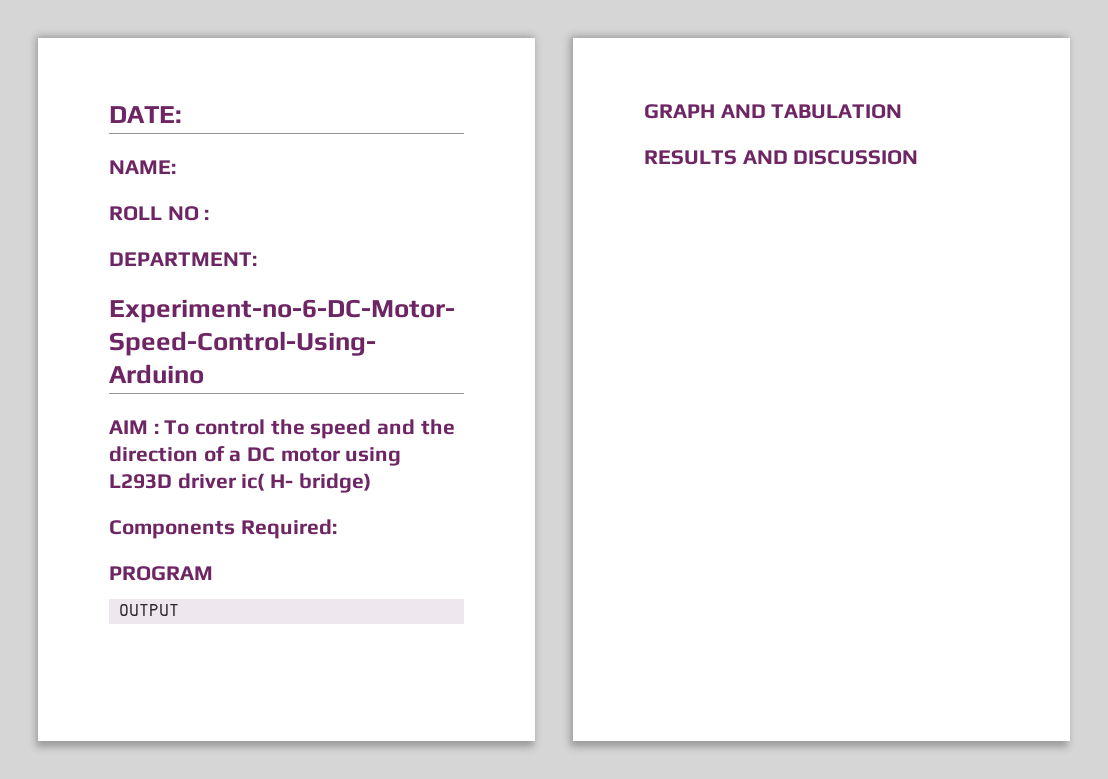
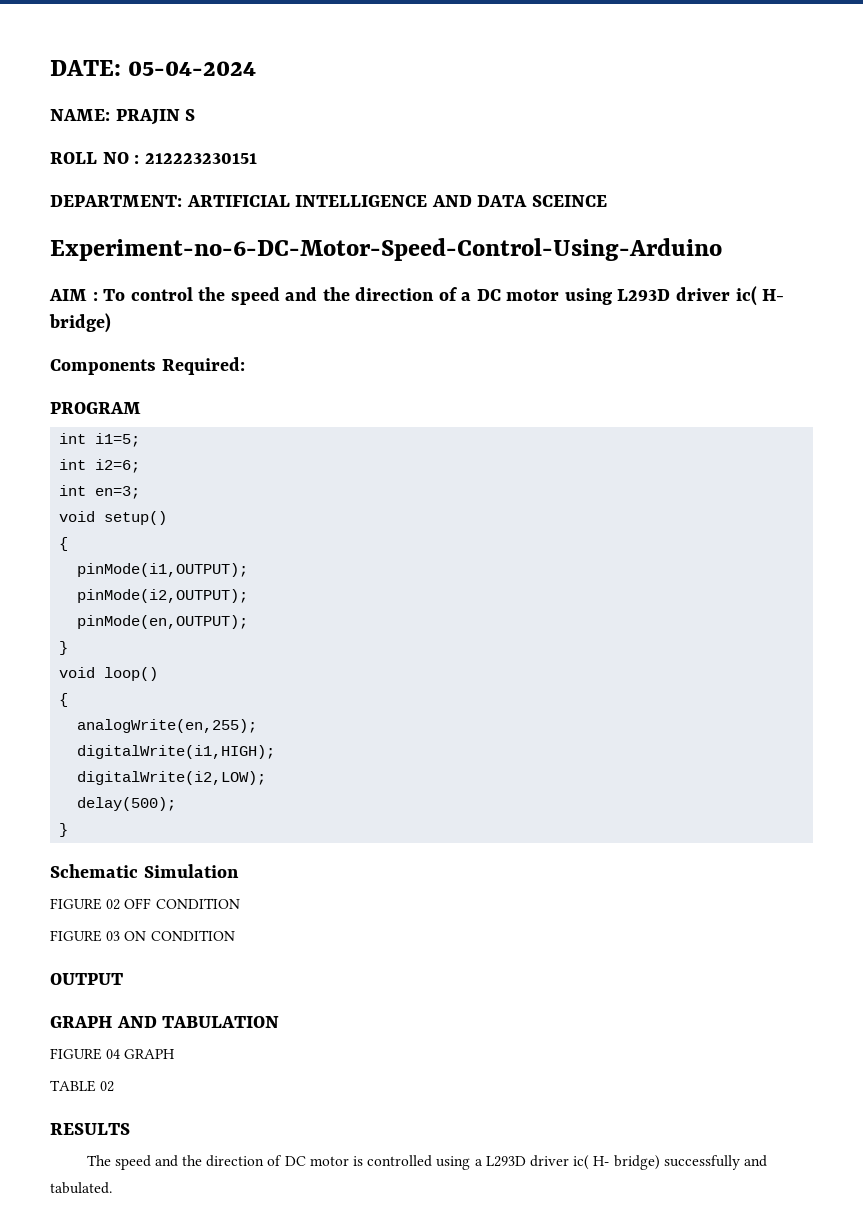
(182, 114) none -> [128,61,257,76] 05-04-2024
(176, 167) none -> [115,109,196,125] PRAJIN S
(210, 214) none -> [144,153,257,164] 212223230151
(257, 259) none -> [186,195,607,207] ARTIFICIAL INTELLIGENCE AND DATA SCEINCE
[118,604,179,616] [644,104,903,119] [644,150,919,165] OUTPUT // GRAPH AND TABULATION // RESULTS AND DISCUSSION -> [59,433,141,447] [59,459,141,473] [59,485,141,499] [59,511,168,525] [59,537,69,551] [77,563,249,577] [77,589,249,603] [77,615,249,629] [59,641,69,655] [59,667,159,681] [59,693,69,707] [77,719,258,733] [77,745,276,759] [77,771,267,785] [77,797,177,811] [59,823,69,837] [50,864,239,878] [50,898,240,910] [50,930,235,942] [50,973,123,985] [50,1016,280,1028] [50,1048,176,1060] [50,1080,115,1092] [50,1123,130,1135] [86,1155,767,1170] [50,1182,112,1194] int i1=5; // int i2=6; // int en=3; // void setup() // { // pinMode(i1,OUTPUT); // pinMode(i2,OUTPUT); // pinMode(en,OUTPUT); // } // void loop() // { // analogWrite(en,255); // digitalWrite(i1,HIGH); // digitalWrite(i2,LOW); // delay(500); // } // Schematic Simulation // FIGURE 02 OFF CONDITION // FIGURE 03 ON CONDITION // OUTPUT // GRAPH AND TABULATION // FIGURE 04 GRAPH // TABLE 02 // RESULTS // The speed and the direction of DC motor is controlled using a L293D driver ic( H- bridge) successfully and tabulated.

